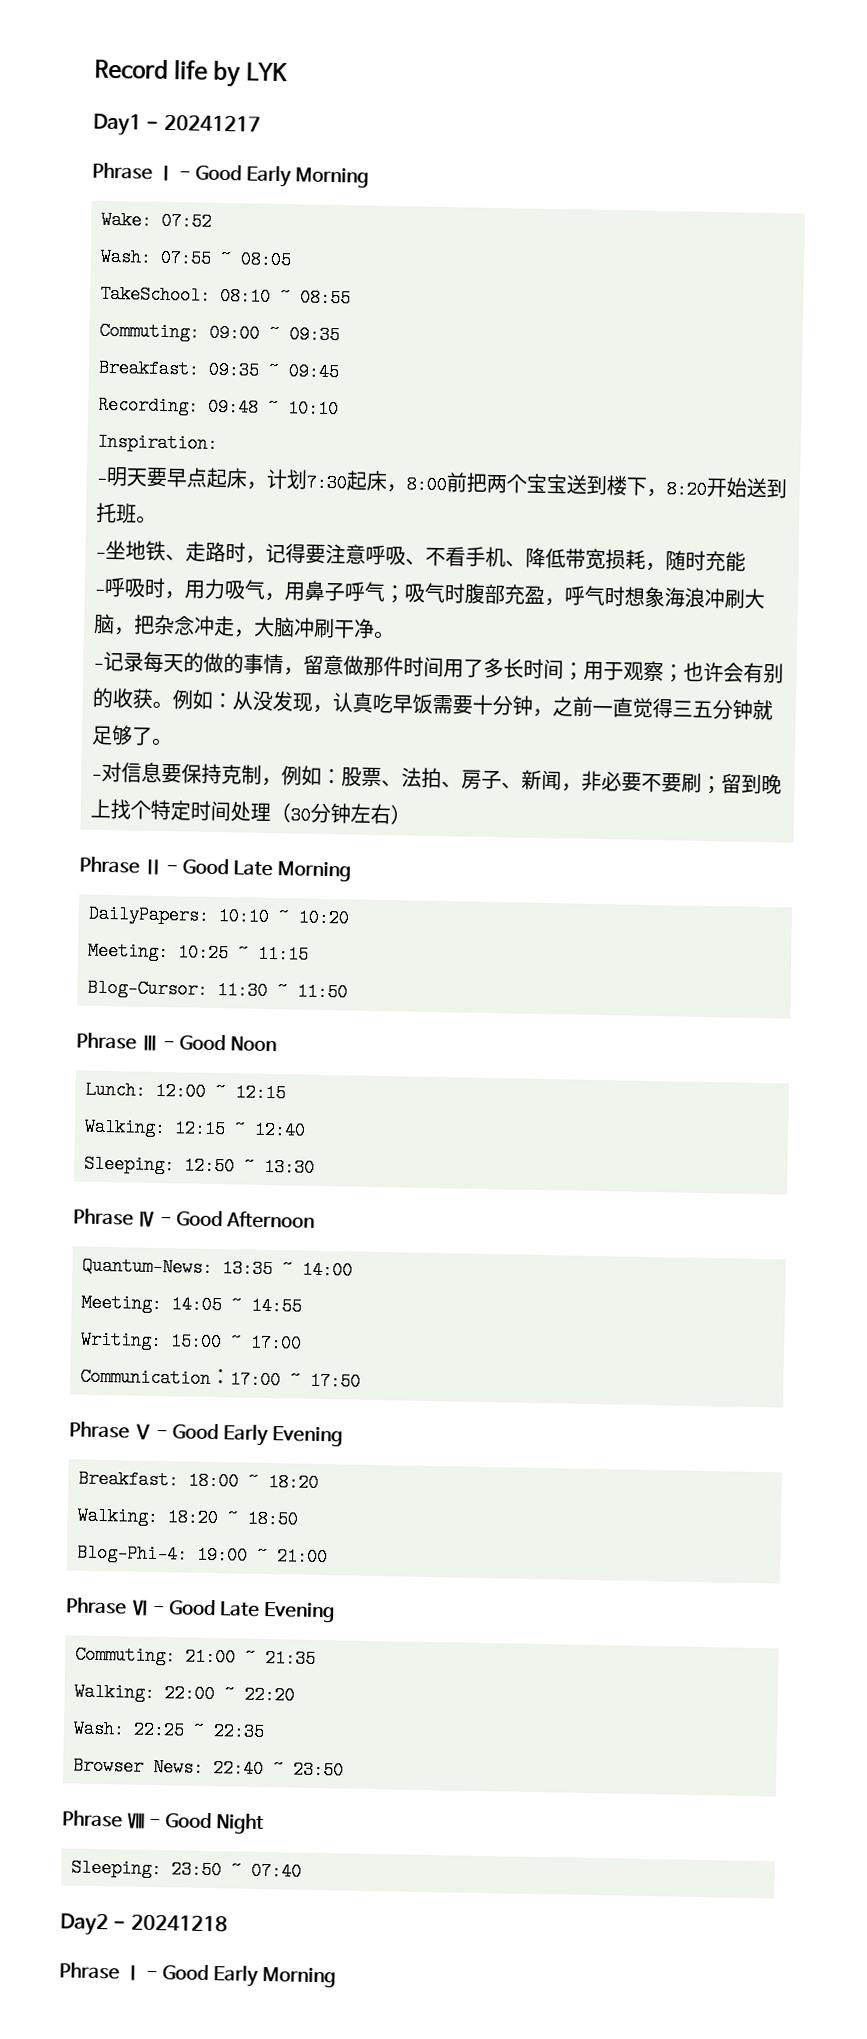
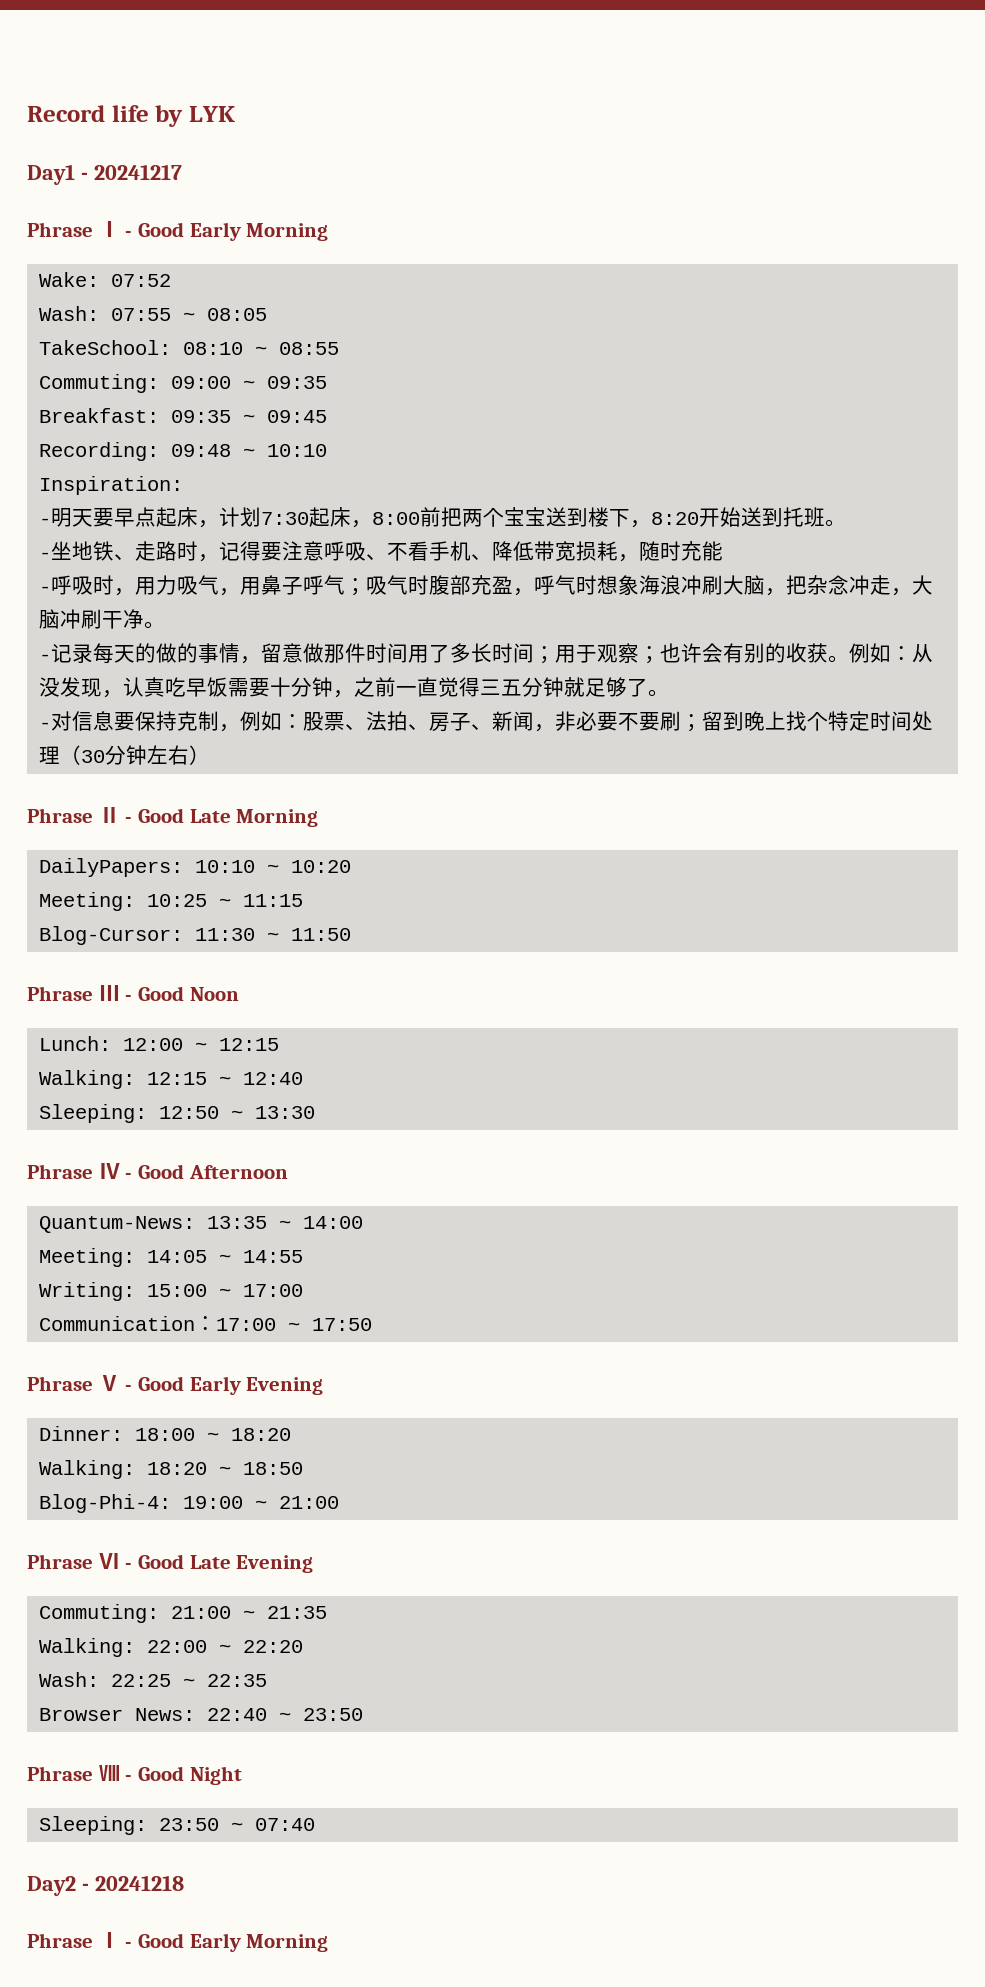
[78,1469,180,1490] Breakfast: -> [39,1426,123,1441] Dinner:

